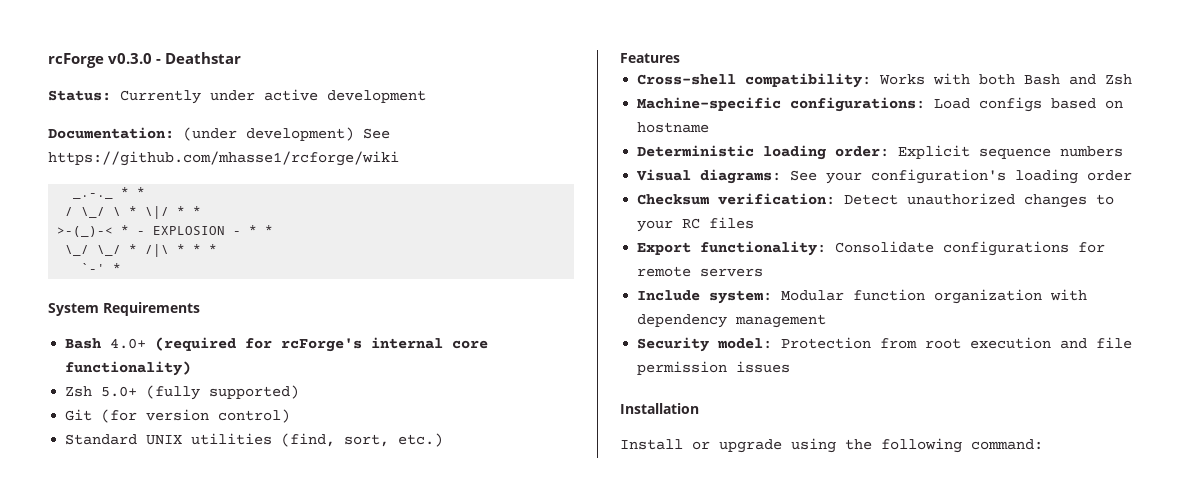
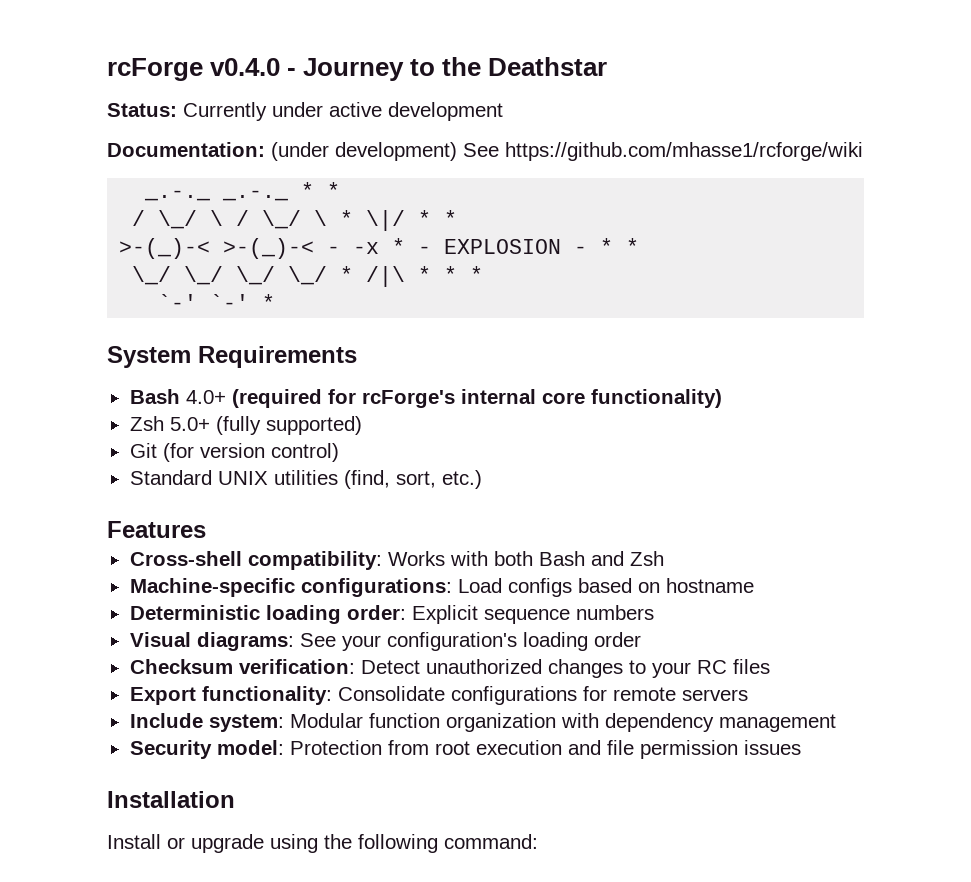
[108,53,161,64] v0.3.0 - -> [210,57,482,81] v0.4.0 - Journey to the
(114, 196) none -> [222,190,289,201] _.-._
(122, 211) none -> [236,210,328,229] / \_/ \
(114, 231) none -> [223,238,380,259] >-(_)-< - -x
(122, 250) none -> [236,266,328,285] \_/ \_/
(106, 268) none -> [210,294,250,310] `-'

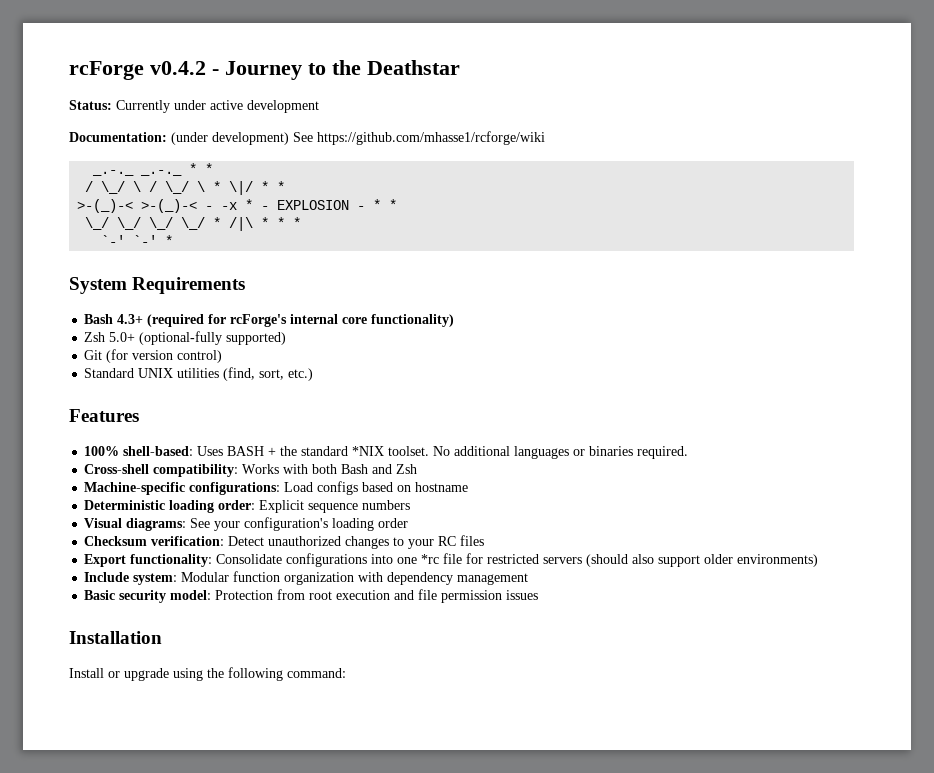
[210,58,281,76] v0.4.0 -> [150,61,206,75] v0.4.2
[185,390,226,404] 4.0+ -> [117,314,144,324] 4.3+
[215,416,261,435] (fully -> [139,331,223,345] (optional-fully
(206, 529) none -> [84,446,689,459] // 100% shell-based: Uses BASH + the standard *NIX toolset. No additional languages or binaries required.
[582,686,748,701] for remote servers -> [371,553,819,567] into one *rc file for restricted servers (should also support older environments)
[129,740,212,759] Security -> [84,590,167,603] Basic security

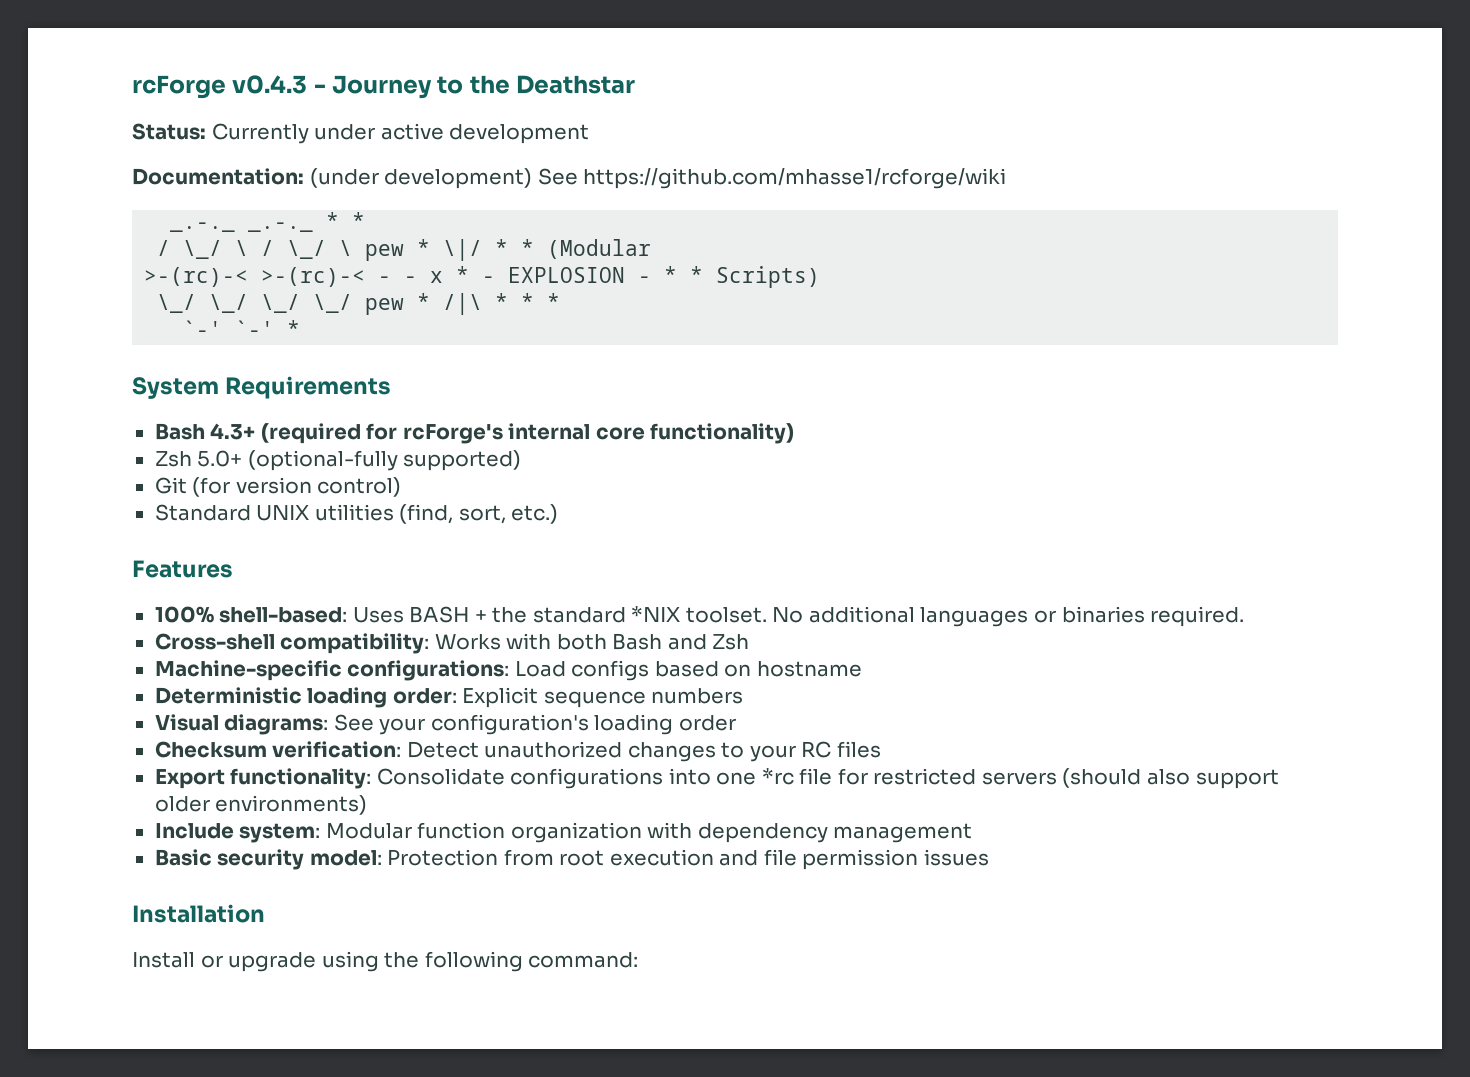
[150,61,206,75] v0.4.2 -> [232,75,308,94] v0.4.3
(206, 186) none -> [365,244,405,261] pew
[77,199,238,213] // >-(_)-< >-(_)-< - -x -> [547,239,652,259] [144,267,444,287] (Modular // >-(rc)-< >-(rc)-< - - x
(398, 204) none -> [716,266,821,288] Scripts)
(206, 223) none -> [365,298,405,315] pew

